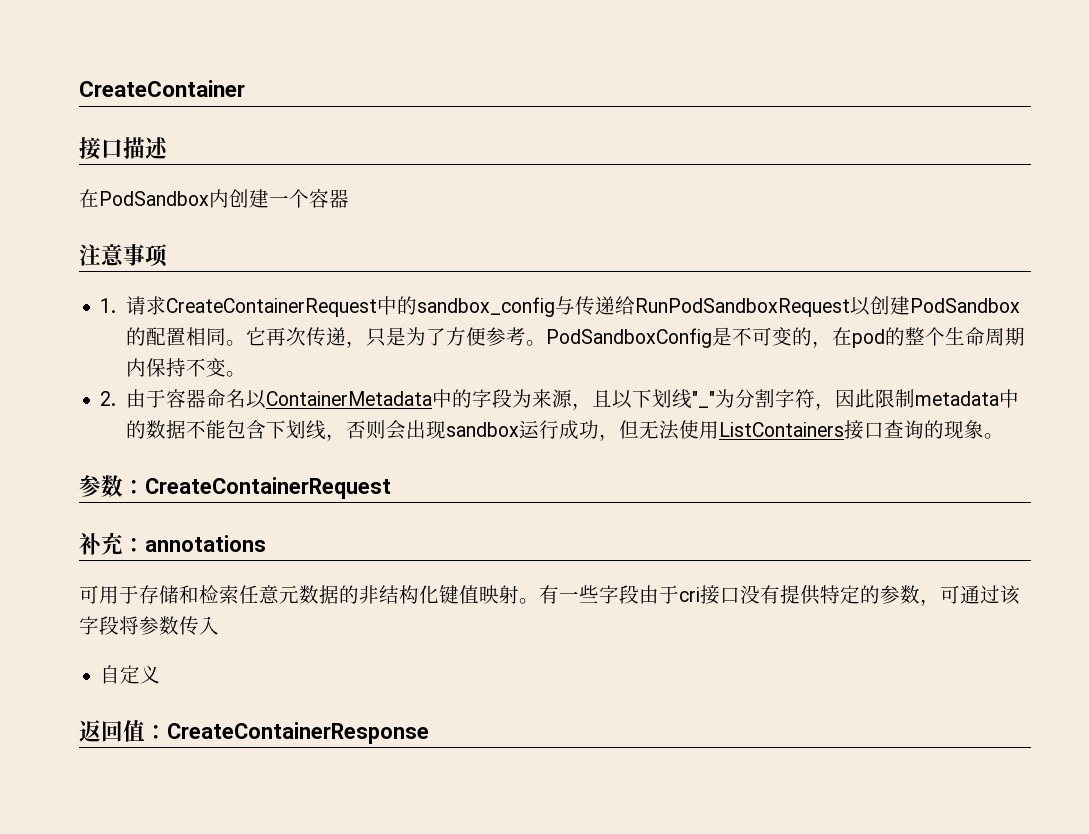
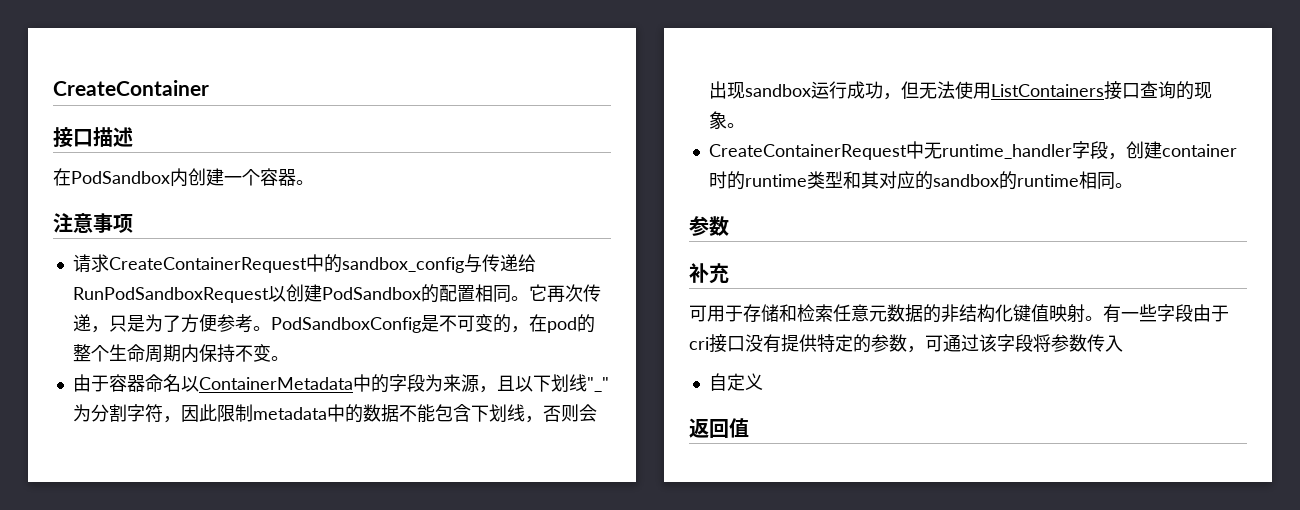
(349, 198) none -> [296,180,314,185] 。
[100,298,117,313] 1. -> (133, 223) none
[100,391,117,406] 2. -> (289, 358) none
[79,475,391,499] // 参数：CreateContainerRequest -> [708,141,1237,160] [708,171,1133,190] [689,216,729,236] // CreateContainerRequest中无runtime_handler字段，创建container时的runtime类型和其对应的sandbox的runtime相同。 // 参数
[123,535,266,552] ：annotations -> (729, 273) none
[145,722,429,744] ：CreateContainerResponse -> (749, 428) none

